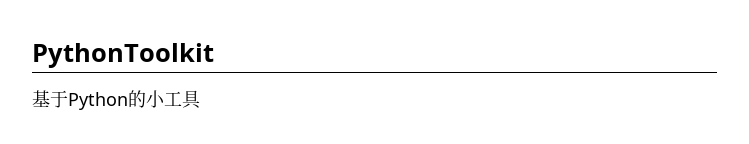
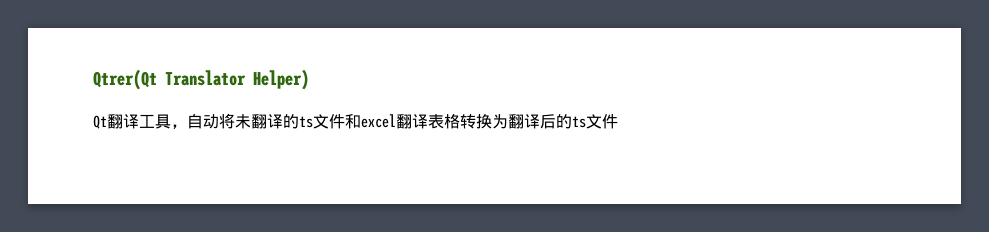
[32,43,214,68] [32,90,201,110] PythonToolkit // 基于Python的小工具 -> [93,69,309,90] [93,113,618,129] Qtrer(Qt Translator Helper) // Qt翻译工具，自动将未翻译的ts文件和excel翻译表格转换为翻译后的ts文件

